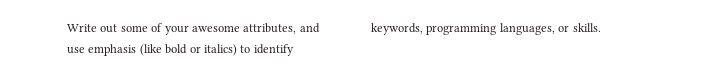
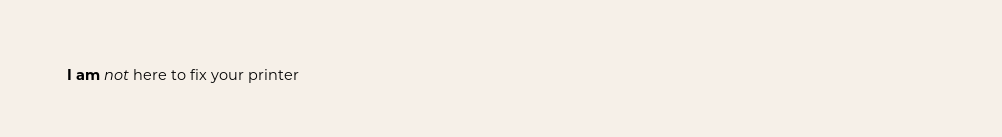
[67,23,320,35] [67,44,294,56] [371,23,601,35] Write out some of your awesome attributes, and use emphasis (like bold or italics) to identify keywords, programming languages, or skills. -> [67,69,299,83] I am not here to fix your printer

